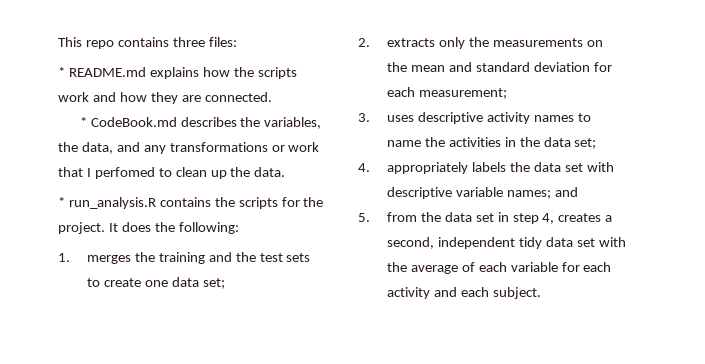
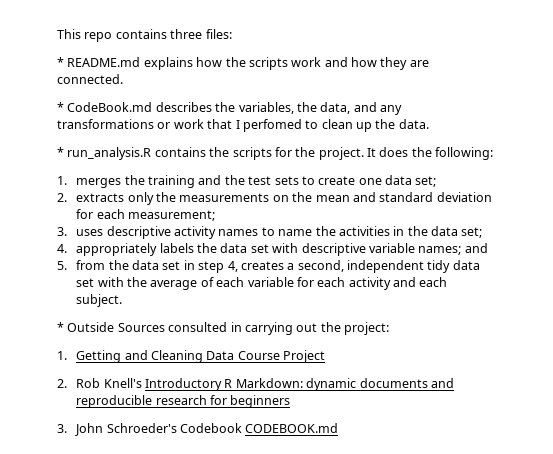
(541, 293) none -> [57,322,389,335] [57,350,326,363] [57,378,454,391] [76,395,291,408] [57,423,339,436] // * Outside Sources consulted in carrying out the project: // 1. Getting and Cleaning Data Course Project // 2. Rob Knell's Introductory R Markdown: dynamic documents and reproducible research for beginners // 3. John Schroeder's Codebook CODEBOOK.md

